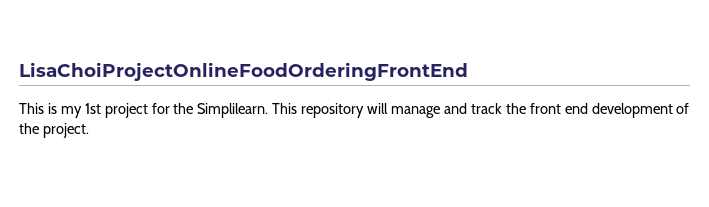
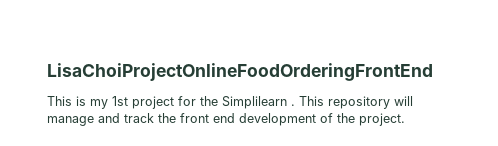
[197,103,269,118] Simplilearn. -> [222,96,295,109] Simplilearn .

